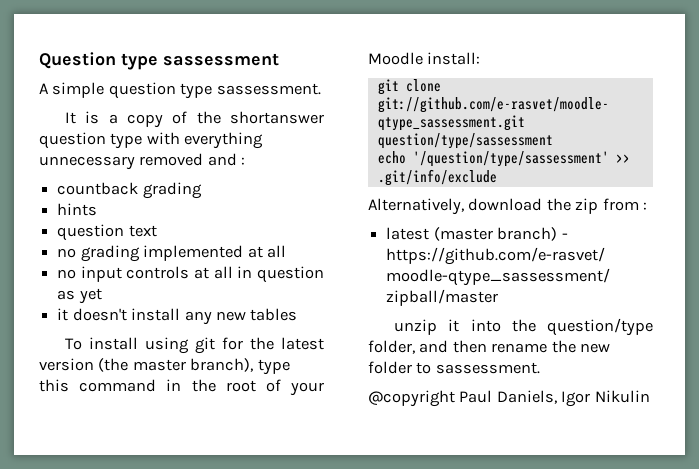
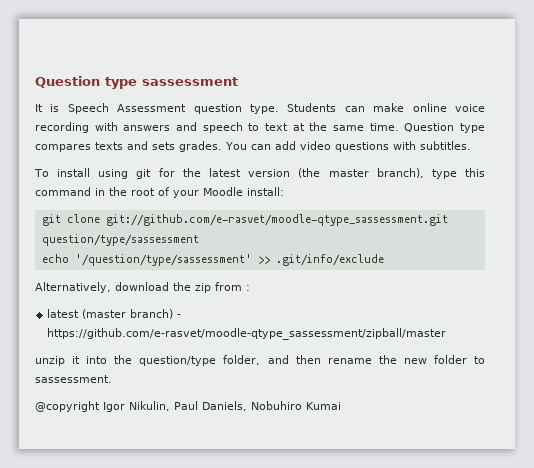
[39,82,321,99] [65,111,324,128] [39,132,264,149] [39,153,246,170] [57,182,202,199] [57,203,98,216] [57,224,157,241] [57,245,286,262] [57,266,325,283] [57,288,102,304] [57,308,298,325] A simple question type sassessment. // It is a copy of the shortanswer question type with everything unnecessary removed and : // countback grading // hints // question text // no grading implemented at all // no input controls at all in question as yet // it doesn't install any new tables -> [35,103,485,114] [35,122,486,133] [35,141,471,152] It is Speech Assessment question type. Students can make online voice recording with answers and speech to text at the same time. Question type compares texts and sets grades. You can add video questions with subtitles.
[459,390,650,407] Paul Daniels, Igor Nikulin -> [103,401,341,412] Igor Nikulin, Paul Daniels, Nobuhiro Kumai

